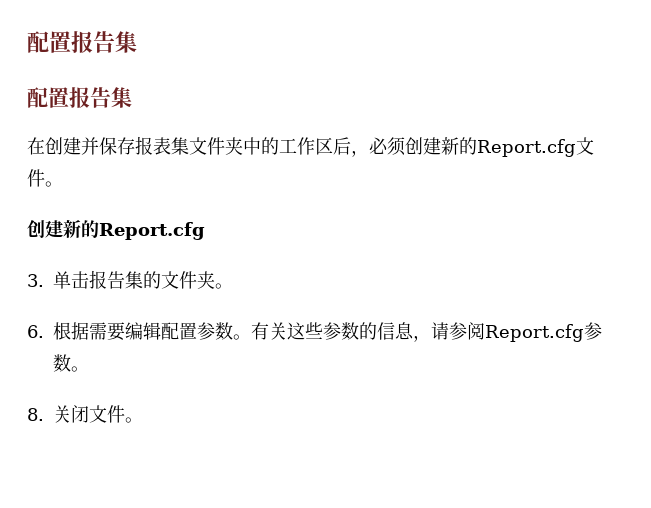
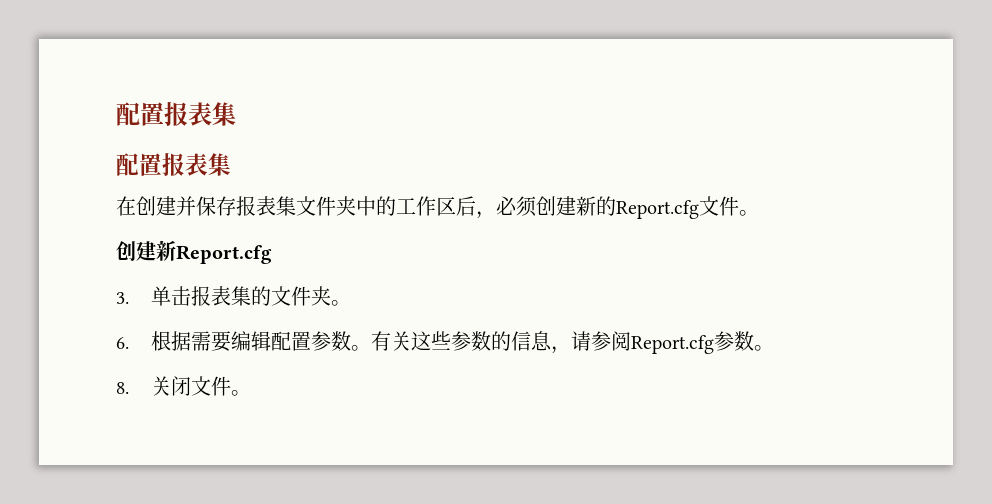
[27,31,115,53] 配置报告 -> [116,102,212,126] 配置报表
[90,87,111,108] 告 -> [185,153,208,176] 表
[81,220,99,238] 的 -> (176, 250) none
[107,271,125,289] 告 -> [211,286,232,306] 表

